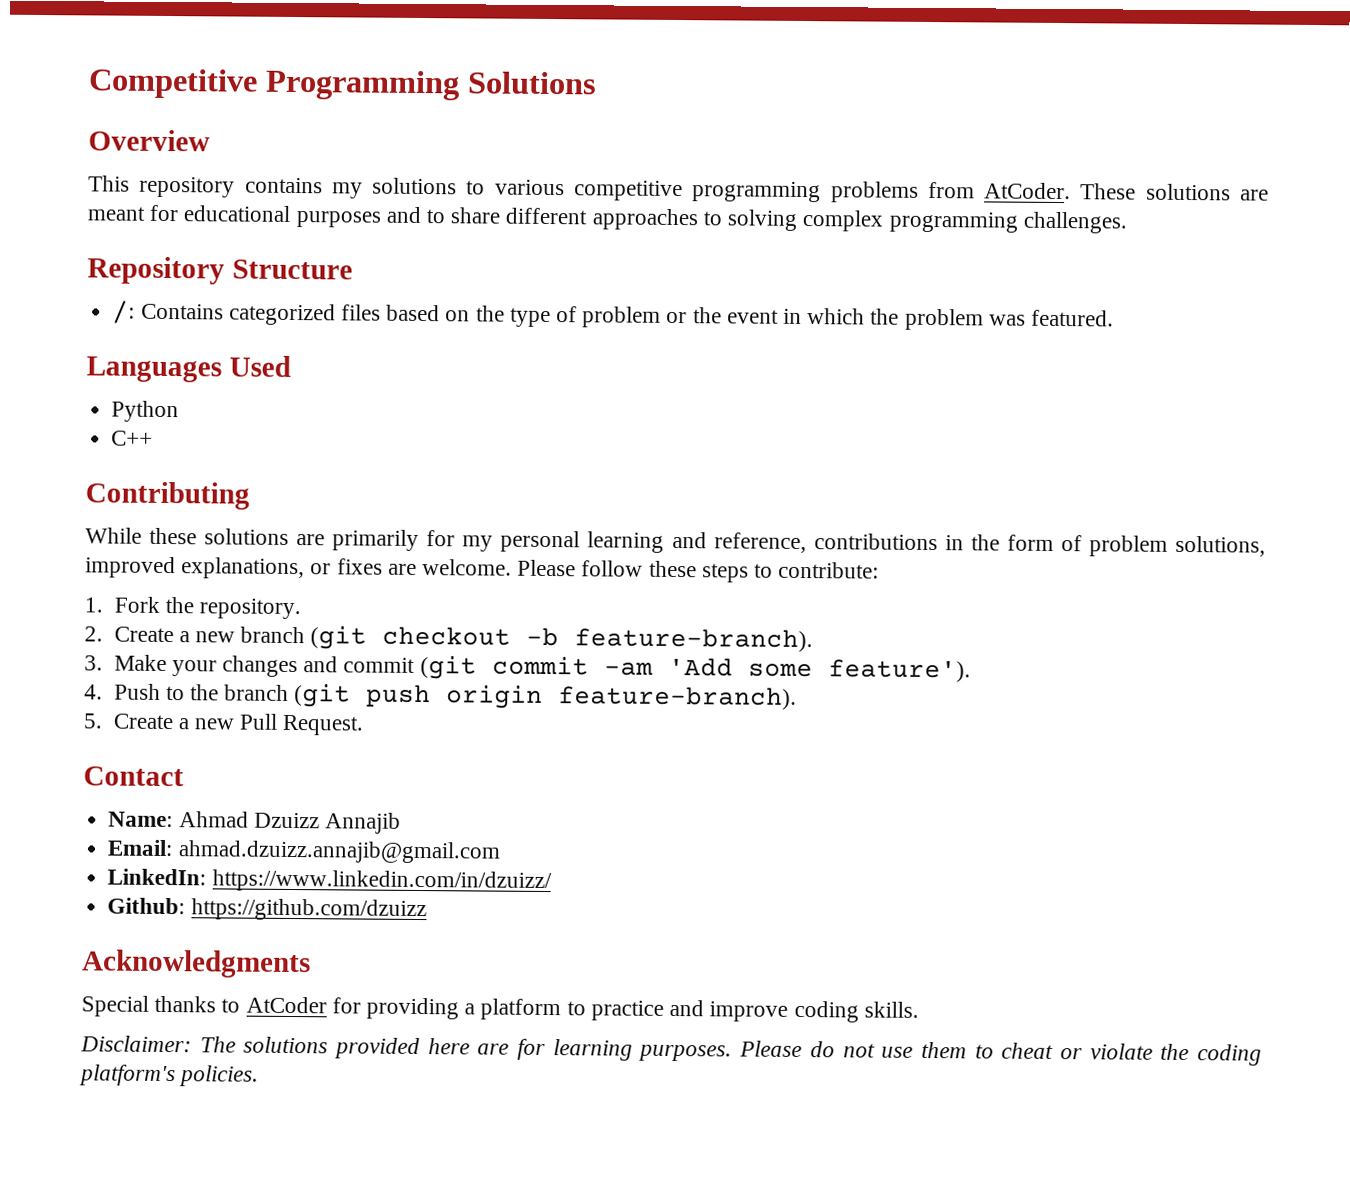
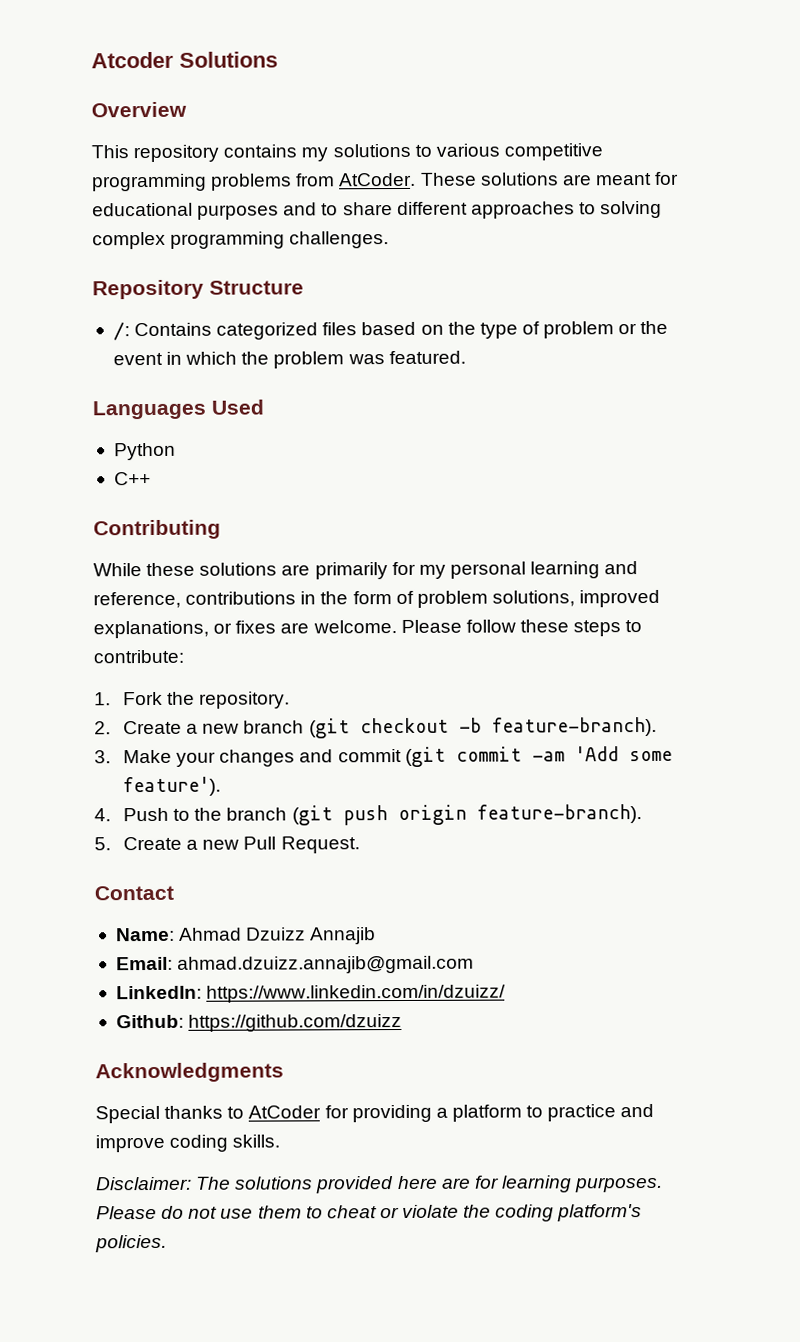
[88,68,460,101] Competitive Programming -> [91,51,174,69] Atcoder

